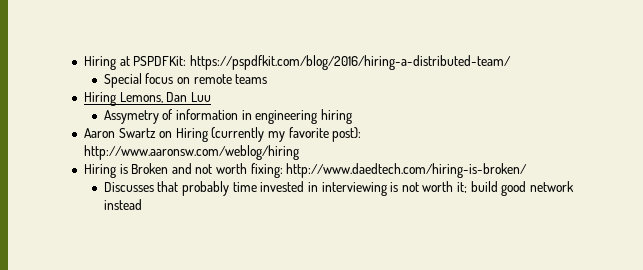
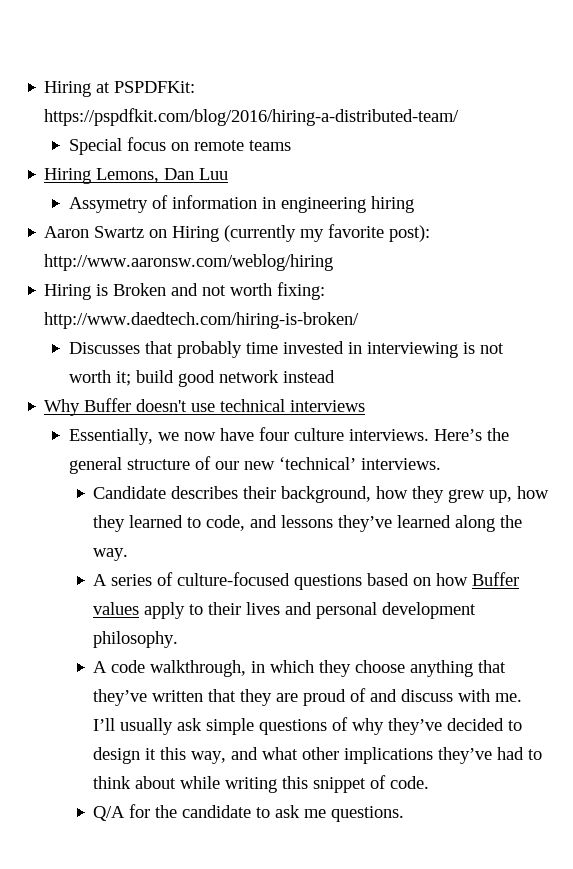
(142, 204) none -> [44,398,366,416] [68,427,509,445] [68,456,441,474] [93,486,550,503] [93,515,523,532] [93,548,129,561] [93,572,520,590] [93,602,477,619] [93,631,179,648] [93,660,507,677] [93,688,523,706] [93,717,523,735] [93,747,543,764] [93,775,430,793] [93,804,405,822] // Why Buffer doesn't use technical interviews // Essentially, we now have four culture interviews. Here’s the general structure of our new ‘technical’ interviews. // Candidate describes their background, how they grew up, how they learned to code, and lessons they’ve learned along the way. // A series of culture-focused questions based on how Buffer values apply to their lives and personal development philosophy. // A code walkthrough, in which they choose anything that they’ve written that they are proud of and discuss with me. I’ll usually ask simple questions of why they’ve decided to design it this way, and what other implications they’ve had to think about while writing this snippet of code. // Q/A for the candidate to ask me questions.

